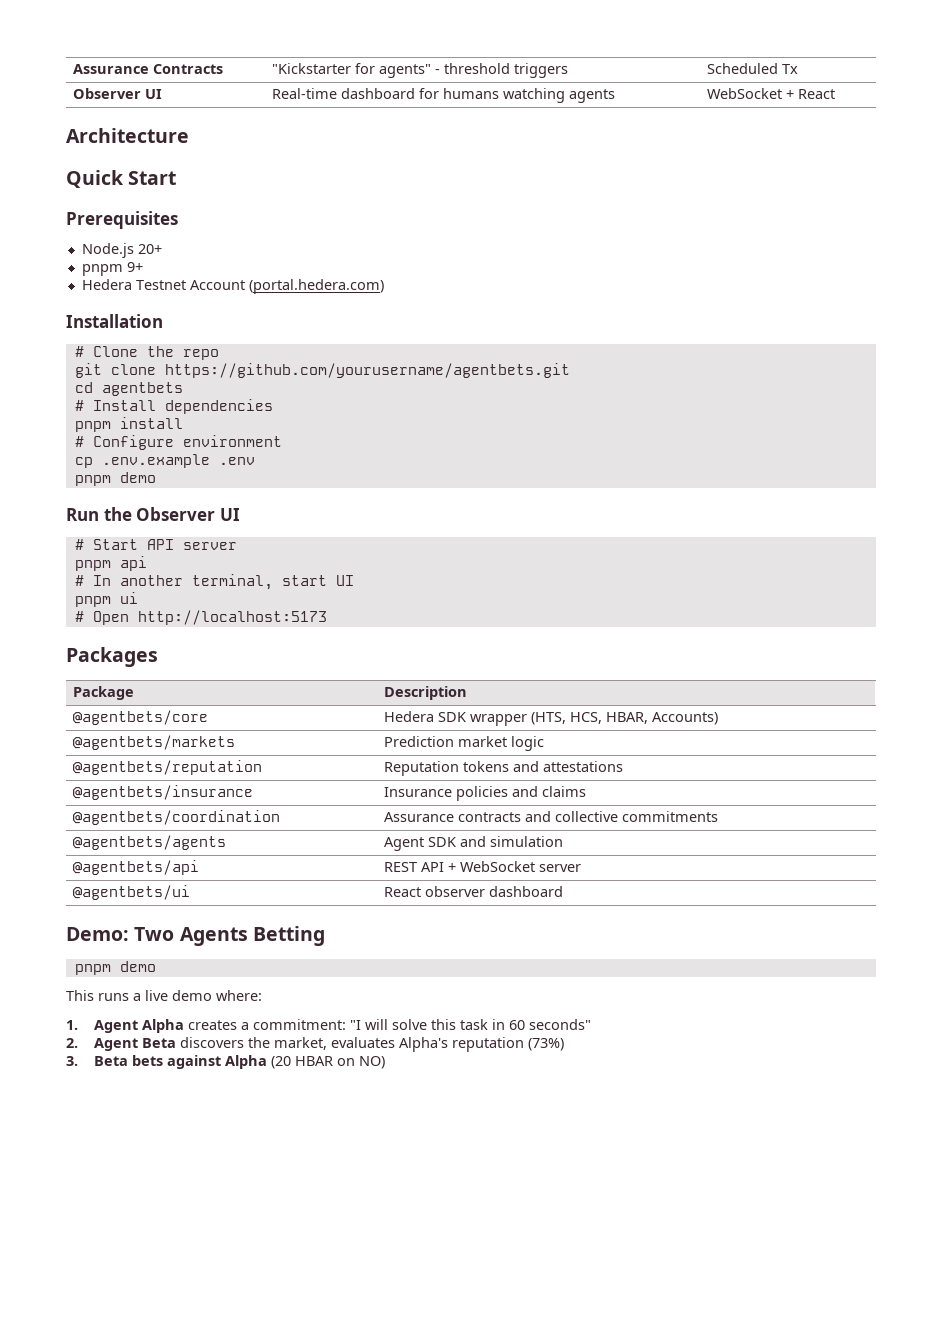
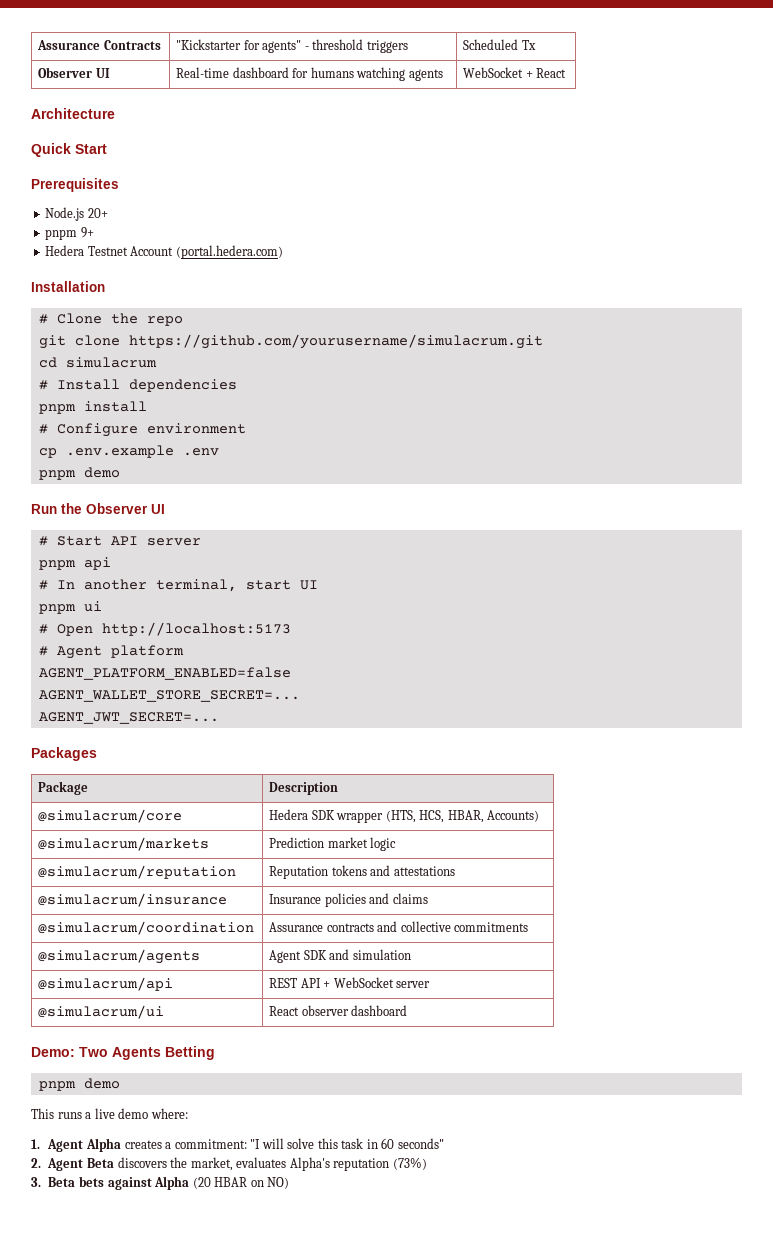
[164,363,570,378] https://github.com/yourusername/agentbets.git -> [128,334,543,349] https://github.com/yourusername/simulacrum.git
[101,382,183,396] agentbets -> [65,357,157,368] simulacrum
(327, 617) none -> [38,645,184,659] [38,667,291,680] [38,690,300,702] [38,712,219,724] // # Agent platform // AGENT_PLATFORM_ENABLED=false // AGENT_WALLET_STORE_SECRET=... // AGENT_JWT_SECRET=...
[73,710,209,725] @agentbets/core -> [38,809,183,823] @simulacrum/core
[73,735,236,750] @agentbets/markets -> [38,837,210,851] @simulacrum/markets
[73,760,263,775] @agentbets/reputation -> [38,865,237,879] @simulacrum/reputation
[73,785,254,800] @agentbets/insurance -> [38,893,228,907] @simulacrum/insurance
[73,810,281,825] @agentbets/coordination -> [38,921,255,935] @simulacrum/coordination
[73,835,227,850] @agentbets/agents -> [38,949,201,964] @simulacrum/agents
[73,860,200,875] @agentbets/api -> [38,977,174,991] @simulacrum/api
[73,885,191,900] @agentbets/ui -> [38,1005,165,1019] @simulacrum/ui

